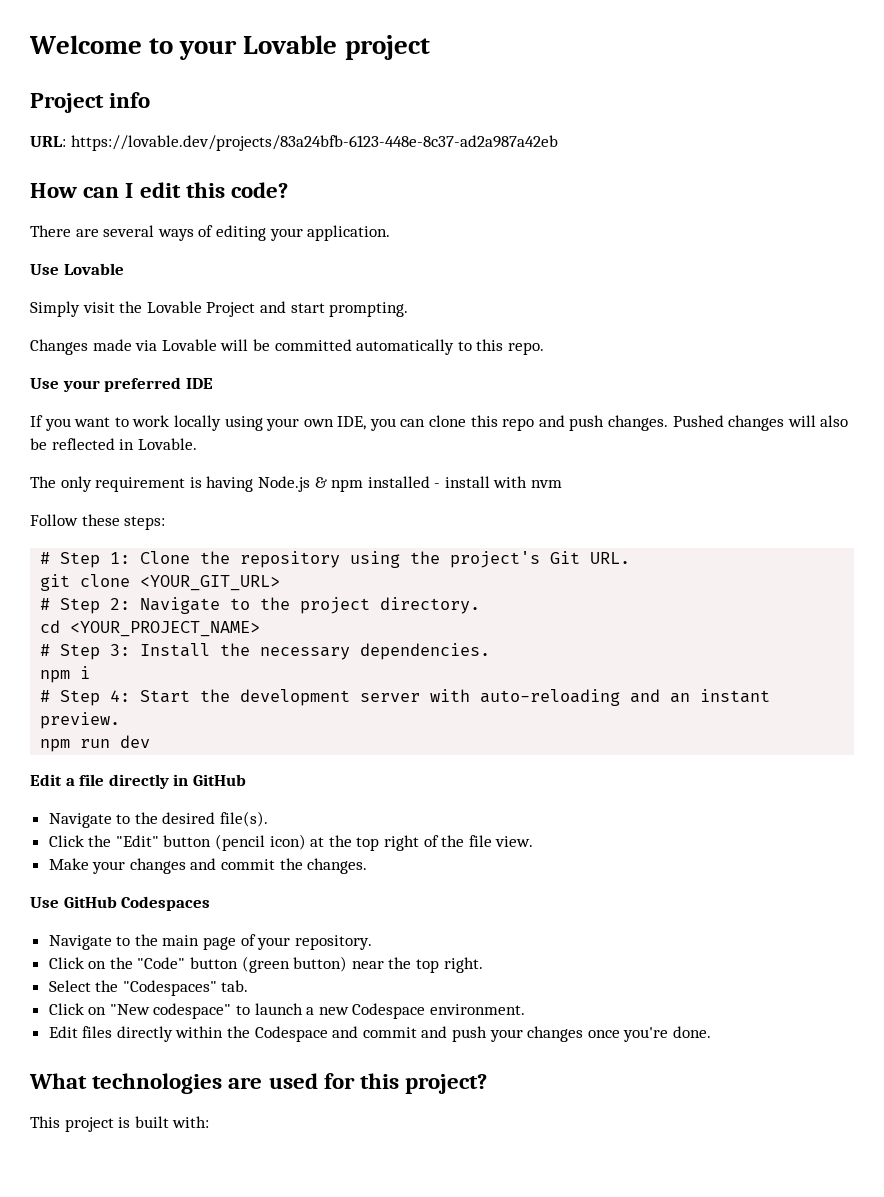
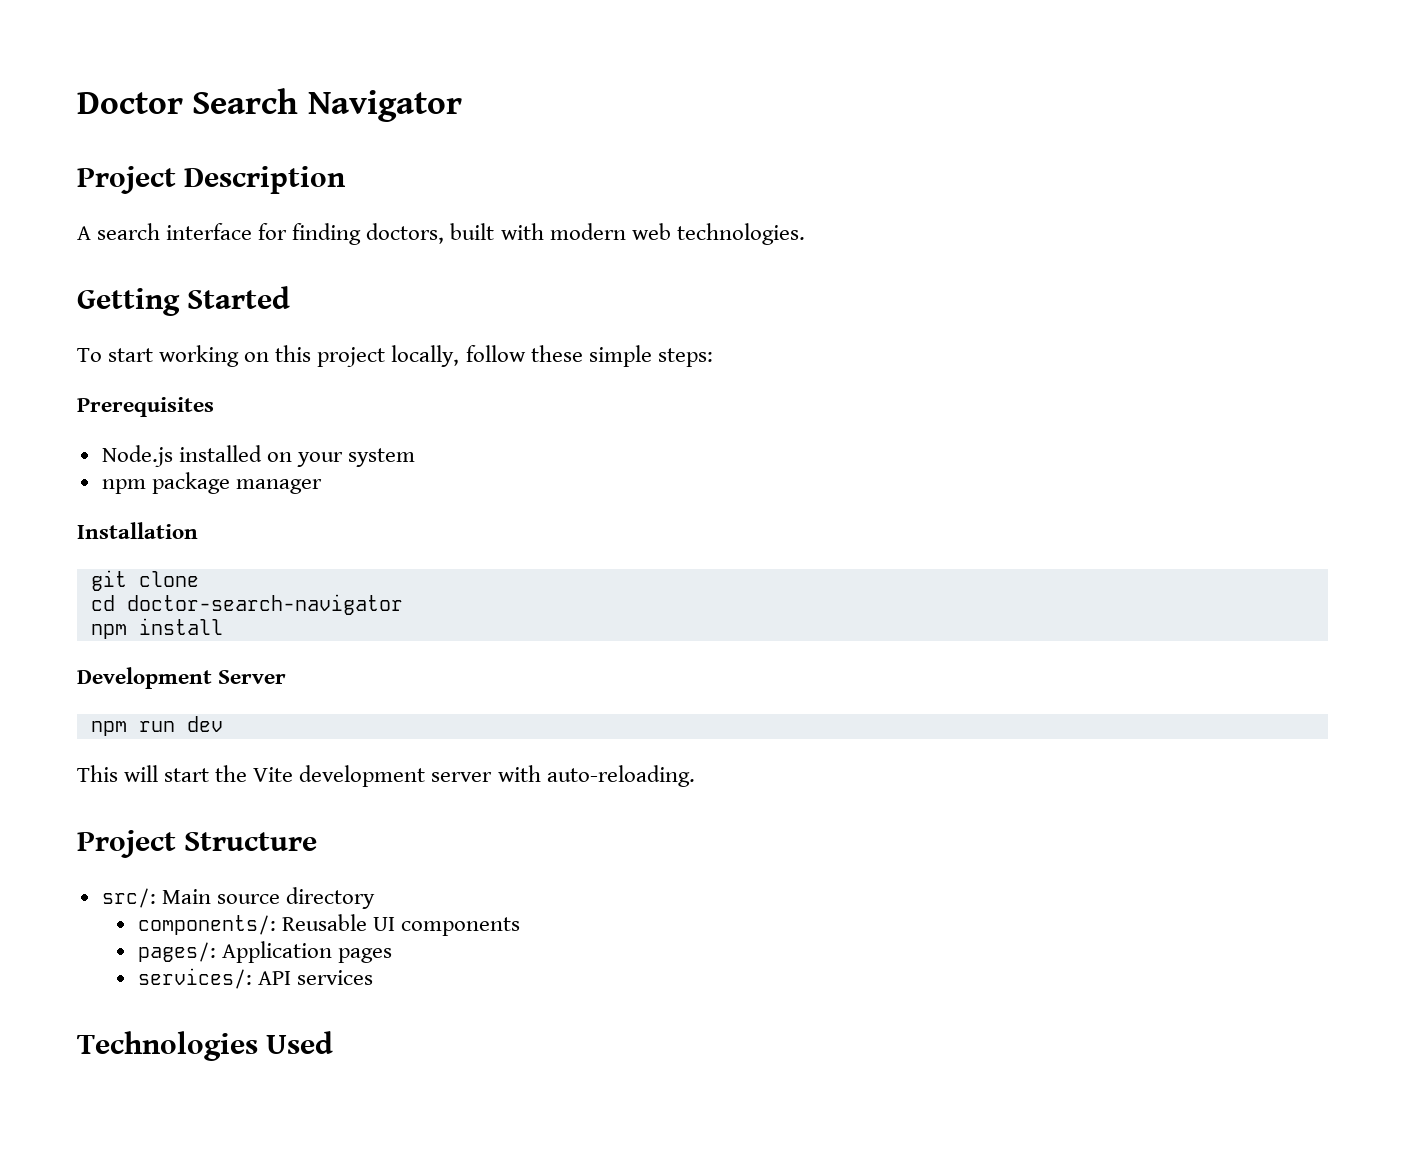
[29,35,430,60] [30,92,151,113] [30,135,558,151] [30,182,289,198] [30,225,391,241] [30,263,124,275] [30,301,409,317] [30,339,544,355] [30,377,213,392] [30,415,849,431] [30,438,197,450] [30,476,563,492] [30,514,166,530] [40,551,631,568] [40,574,281,591] [40,597,481,614] [40,620,261,637] [40,643,491,660] [40,666,91,683] [40,689,771,706] [40,712,121,729] [40,735,151,752] [30,774,246,789] [48,811,269,828] [48,834,534,851] [48,858,368,874] [30,896,211,911] [48,934,372,950] [48,956,483,973] [48,980,249,996] [48,1003,526,1019] [48,1026,711,1042] [29,1073,488,1094] [30,1116,210,1132] Welcome to your Lovable project // Project info // URL: https://lovable.dev/projects/83a24bfb-6123-448e-8c37-ad2a987a42eb // How can I edit this code? // There are several ways of editing your application. // Use Lovable // Simply visit the Lovable Project and start prompting. // Changes made via Lovable will be committed automatically to this repo. // Use your preferred IDE // If you want to work locally using your own IDE, you can clone this repo and push changes. Pushed changes will also be reflected in Lovable. // The only requirement is having Node.js & npm installed - install with nvm // Follow these steps: // # Step 1: Clone the repository using the project's Git URL. // git clone <YOUR_GIT_URL> // # Step 2: Navigate to the project directory. // cd <YOUR_PROJECT_NAME> // # Step 3: Install the necessary dependencies. // npm i // # Step 4: Start the development server with auto-reloading and an instant preview. // npm run dev // Edit a file directly in GitHub // Navigate to the desired file(s). // Click the "Edit" button (pencil icon) at the top right of the file view. // Make your changes and commit the changes. // Use GitHub Codespaces // Navigate to the main page of your repository. // Click on the "Code" button (green button) near the top right. // Select the "Codespaces" tab. // Click on "New codespace" to launch a new Codespace environment. // Edit files directly within the Codespace and commit and push your changes once you're done. // What technologies are used for this project? // This project is built with: -> [77,88,462,122] [77,166,347,194] [77,223,805,245] [77,286,291,316] [77,345,713,367] [77,397,214,417] [101,445,416,467] [101,472,322,494] [77,522,198,539] [90,570,199,591] [90,594,403,615] [90,618,223,639] [77,667,287,689] [90,716,223,736] [77,765,695,787] [77,830,318,858] [101,887,375,909] [137,914,520,936] [137,941,392,963] [137,968,373,989] [77,1031,334,1061] Doctor Search Navigator // Project Description // A search interface for finding doctors, built with modern web technologies. // Getting Started // To start working on this project locally, follow these simple steps: // Prerequisites // Node.js installed on your system // npm package manager // Installation // git clone // cd doctor-search-navigator // npm install // Development Server // npm run dev // This will start the Vite development server with auto-reloading. // Project Structure // src/: Main source directory // components/: Reusable UI components // pages/: Application pages // services/: API services // Technologies Used

